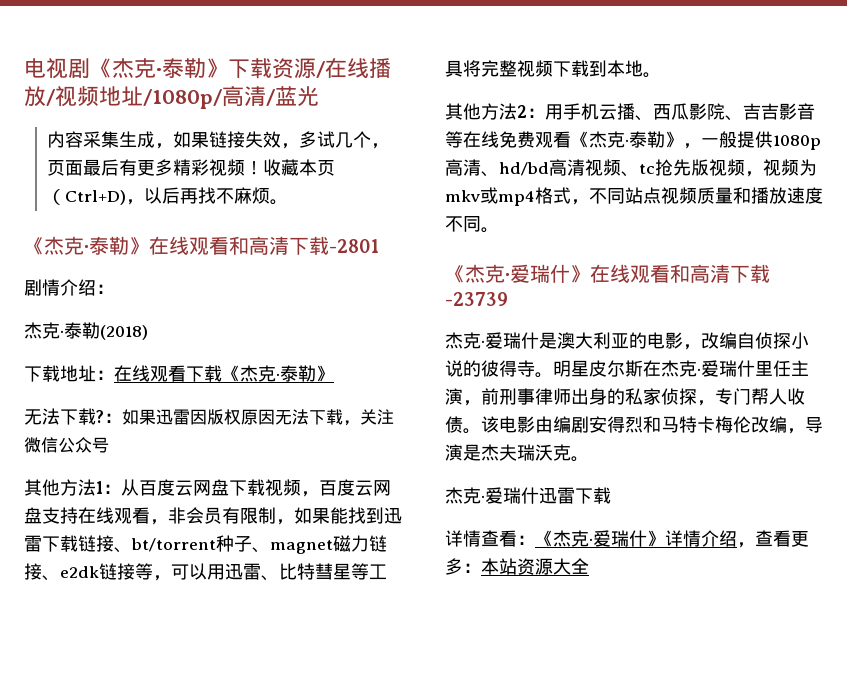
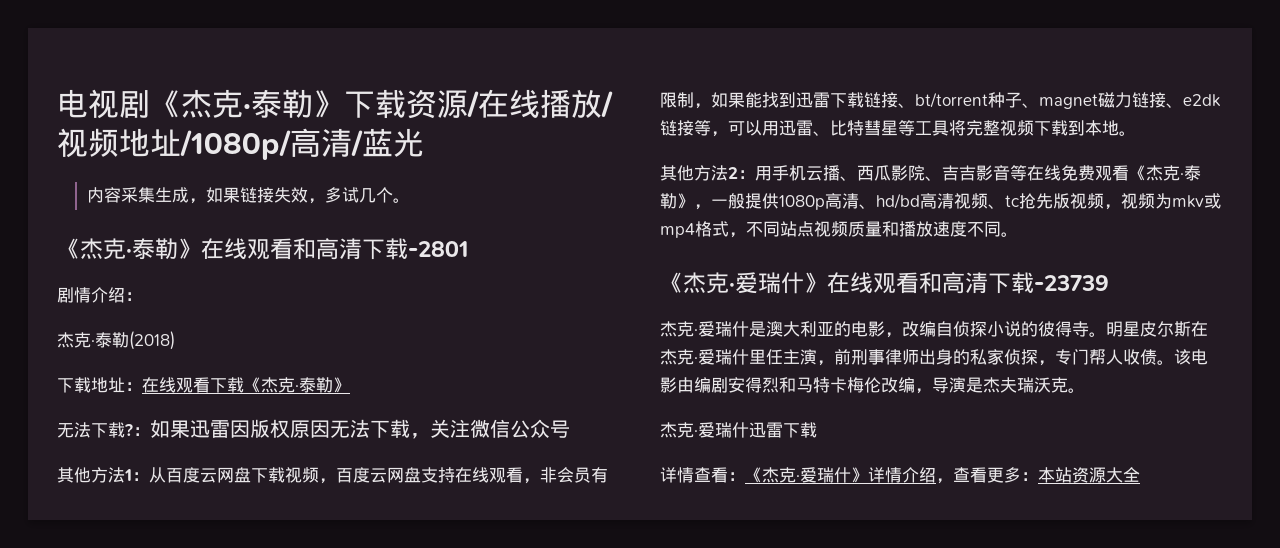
[371,143,390,149] [47,159,336,176] [47,187,271,205] ，页面最后有更多精彩视频！收藏本页（Ctrl+D)，以后再找不麻烦 -> (393, 195) none

